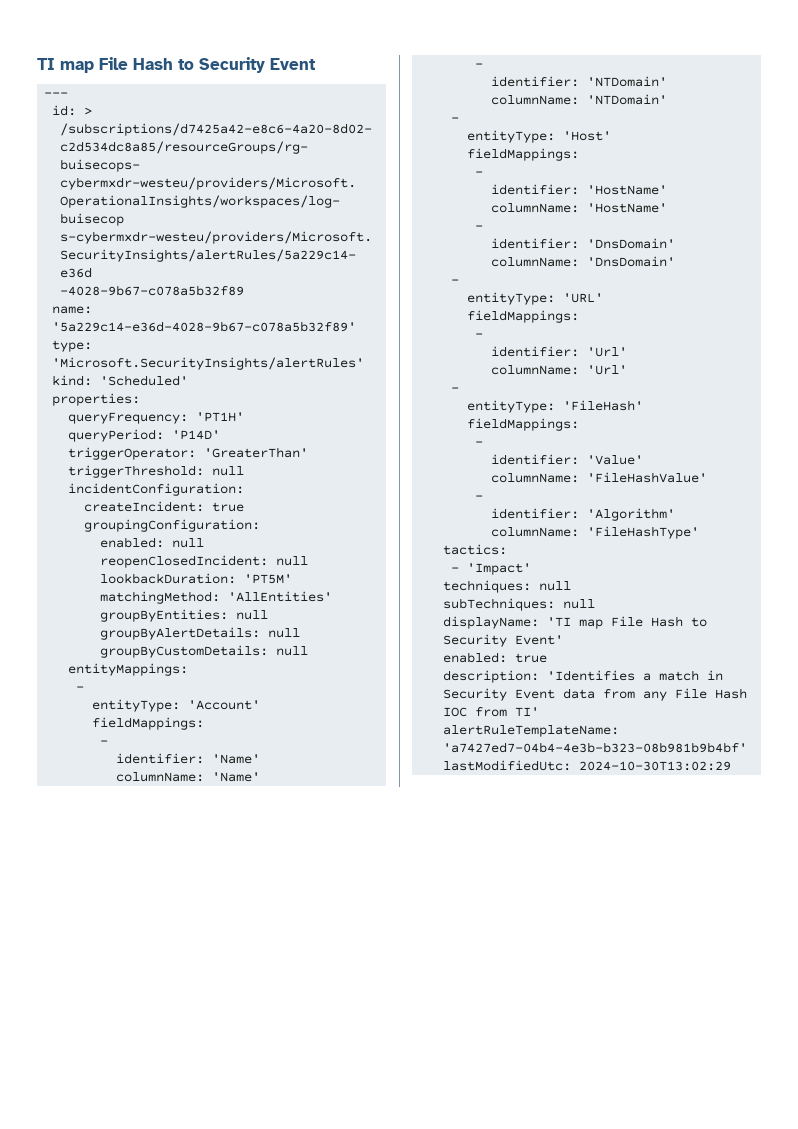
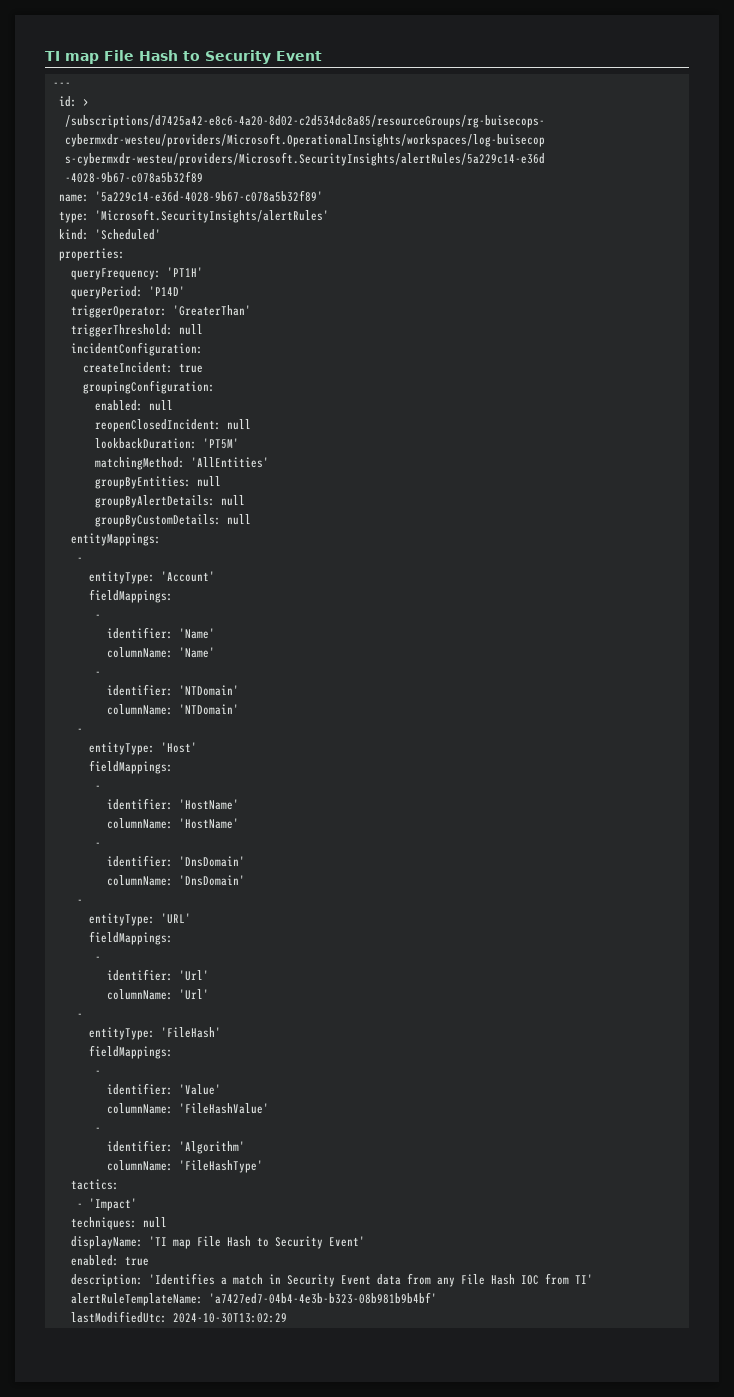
[443,598,596,611] // subTechniques: null -> (167, 1222) none

